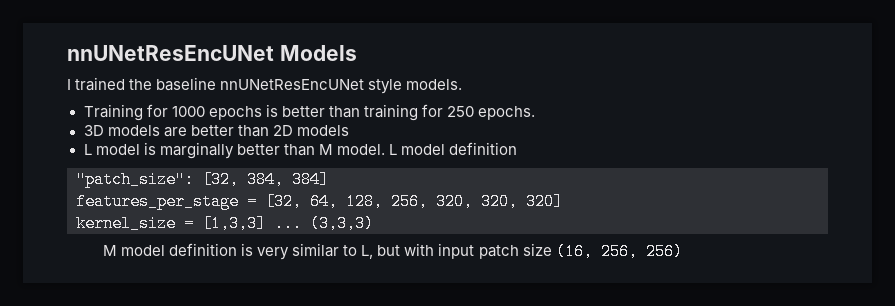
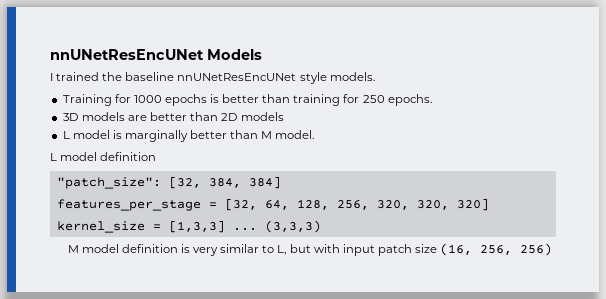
(385, 149) none -> (315, 134) //

